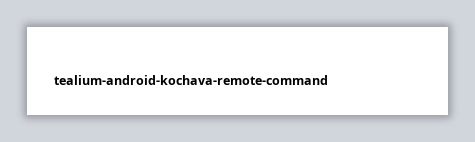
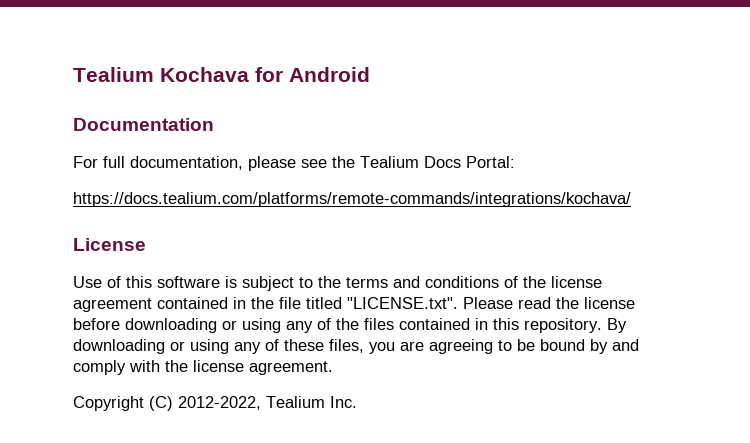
[54,75,328,85] tealium-android-kochava-remote-command -> [73,67,370,82] [73,118,214,131] [73,156,515,171] [73,192,631,207] [73,238,146,251] [73,276,602,291] [73,297,635,312] [73,318,627,333] [73,339,639,354] [73,360,333,375] [73,396,357,411] Tealium Kochava for Android // Documentation // For full documentation, please see the Tealium Docs Portal: // https://docs.tealium.com/platforms/remote-commands/integrations/kochava/ // License // Use of this software is subject to the terms and conditions of the license agreement contained in the file titled "LICENSE.txt". Please read the license before downloading or using any of the files contained in this repository. By downloading or using any of these files, you are agreeing to be bound by and comply with the license agreement. // Copyright (C) 2012-2022, Tealium Inc.

